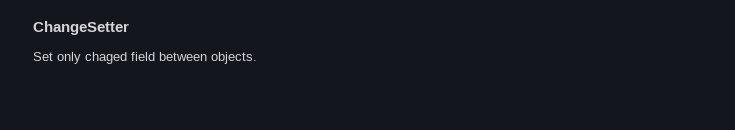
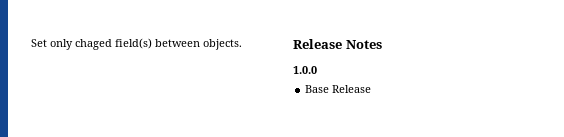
[33,21,129,35] ChangeSetter // -> (31, 43) none
[131,52,155,61] field -> [115,38,152,49] field(s)
(257, 58) none -> [293,39,382,49] [293,66,317,74] [305,85,372,93] // Release Notes // 1.0.0 // Base Release

